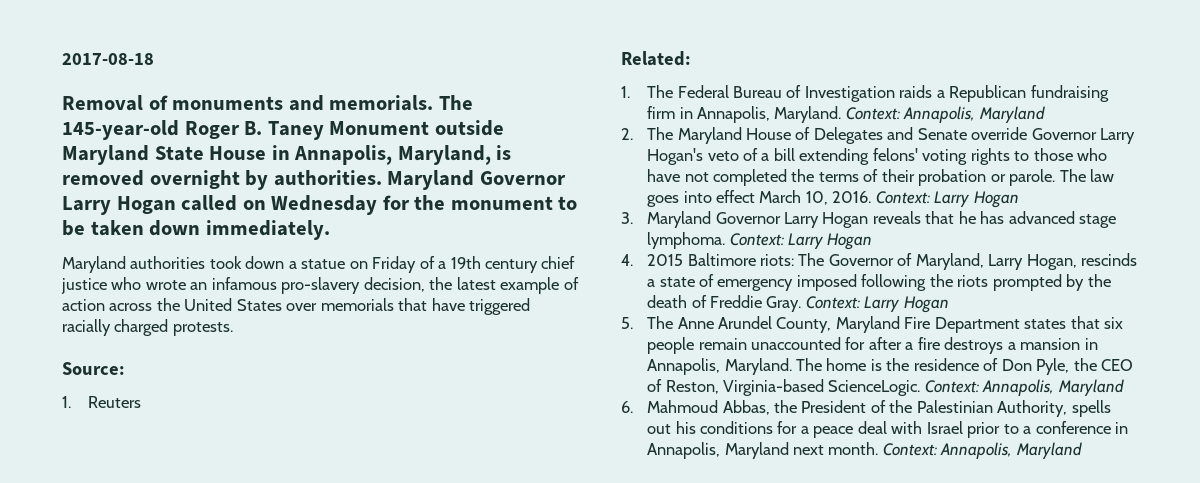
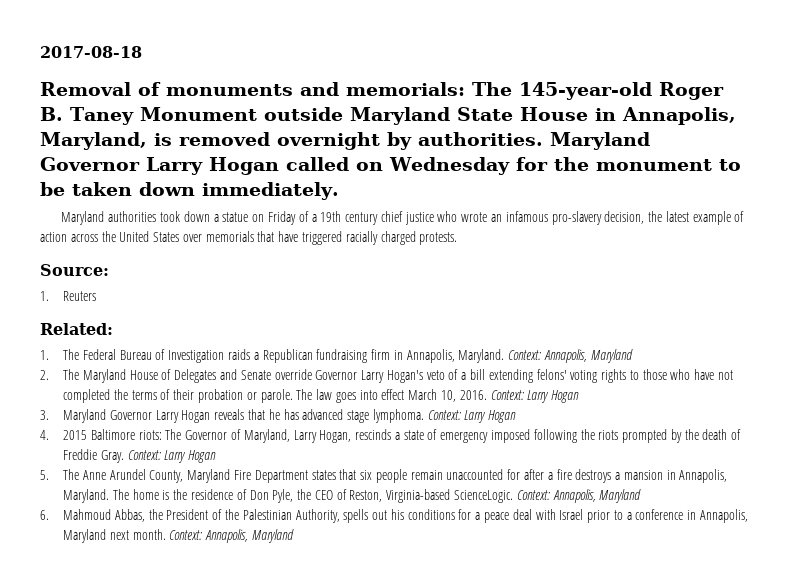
[329,95,434,111] memorials. -> [346,82,465,96] memorials:

